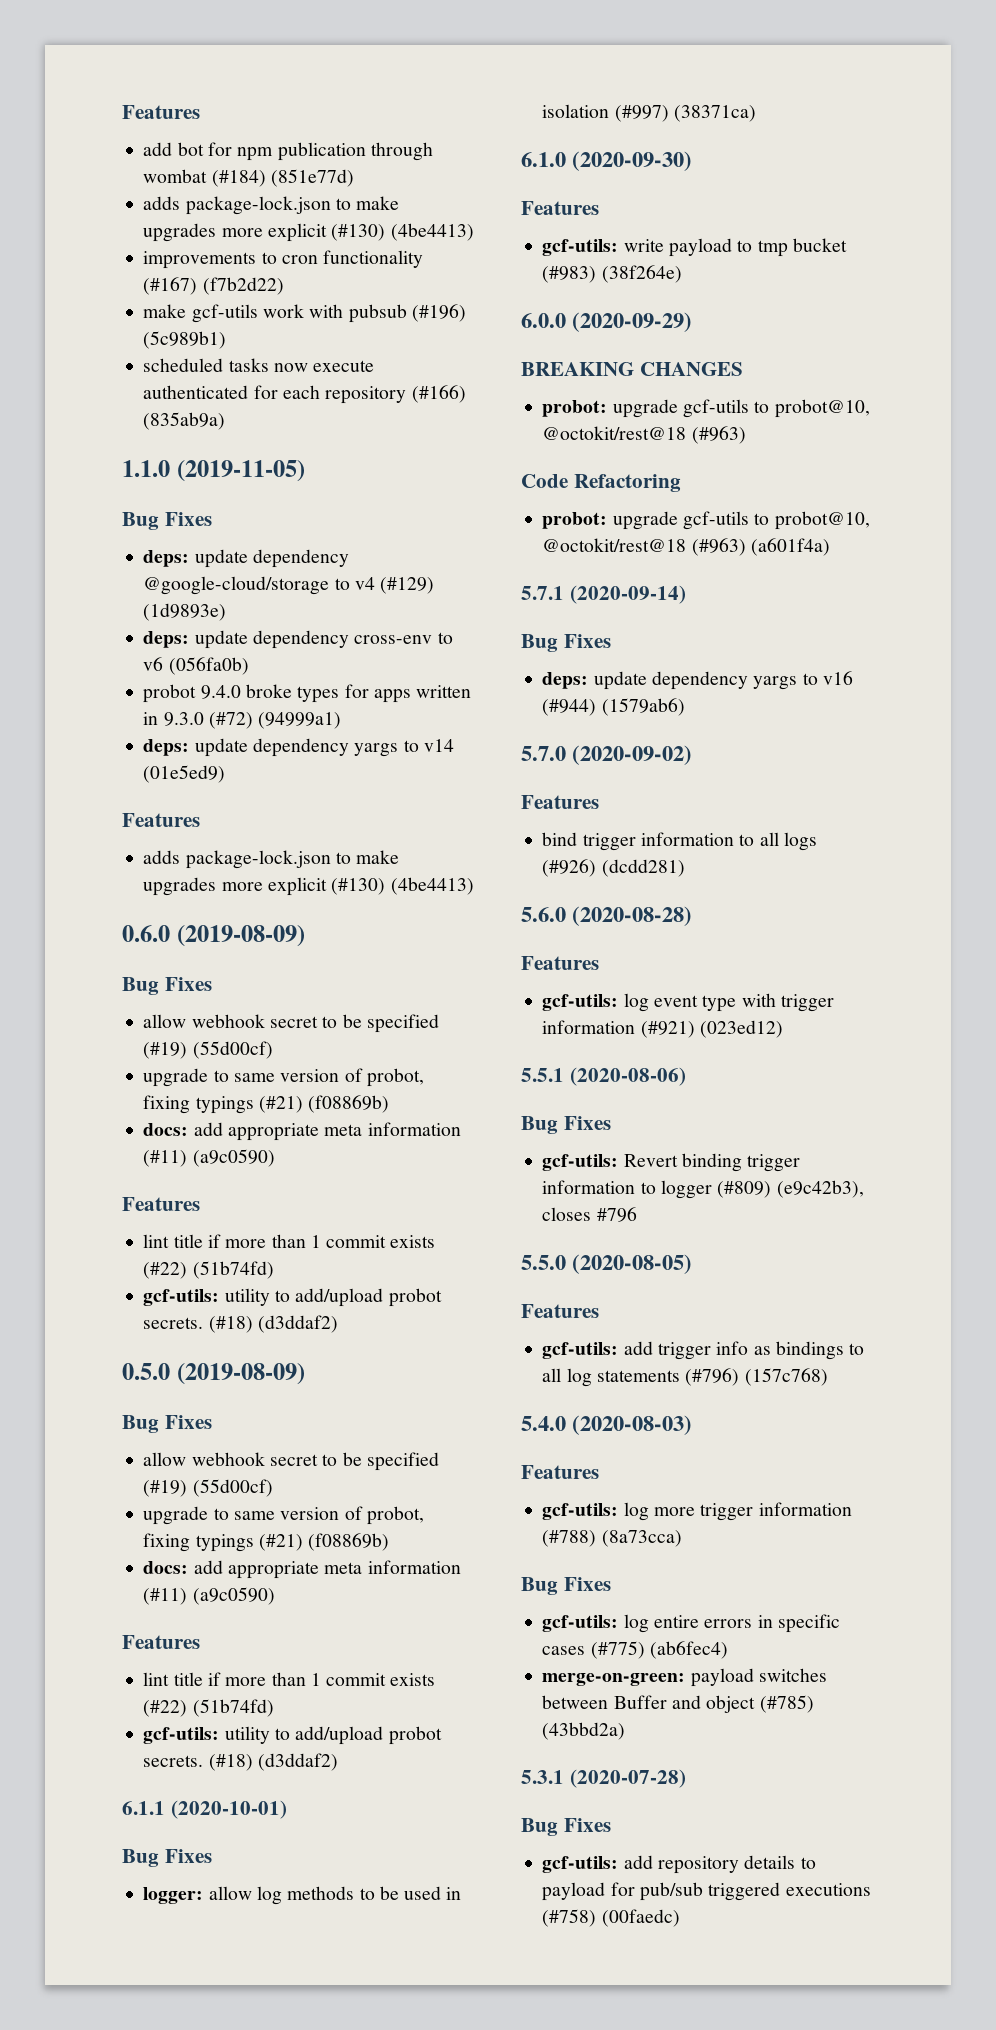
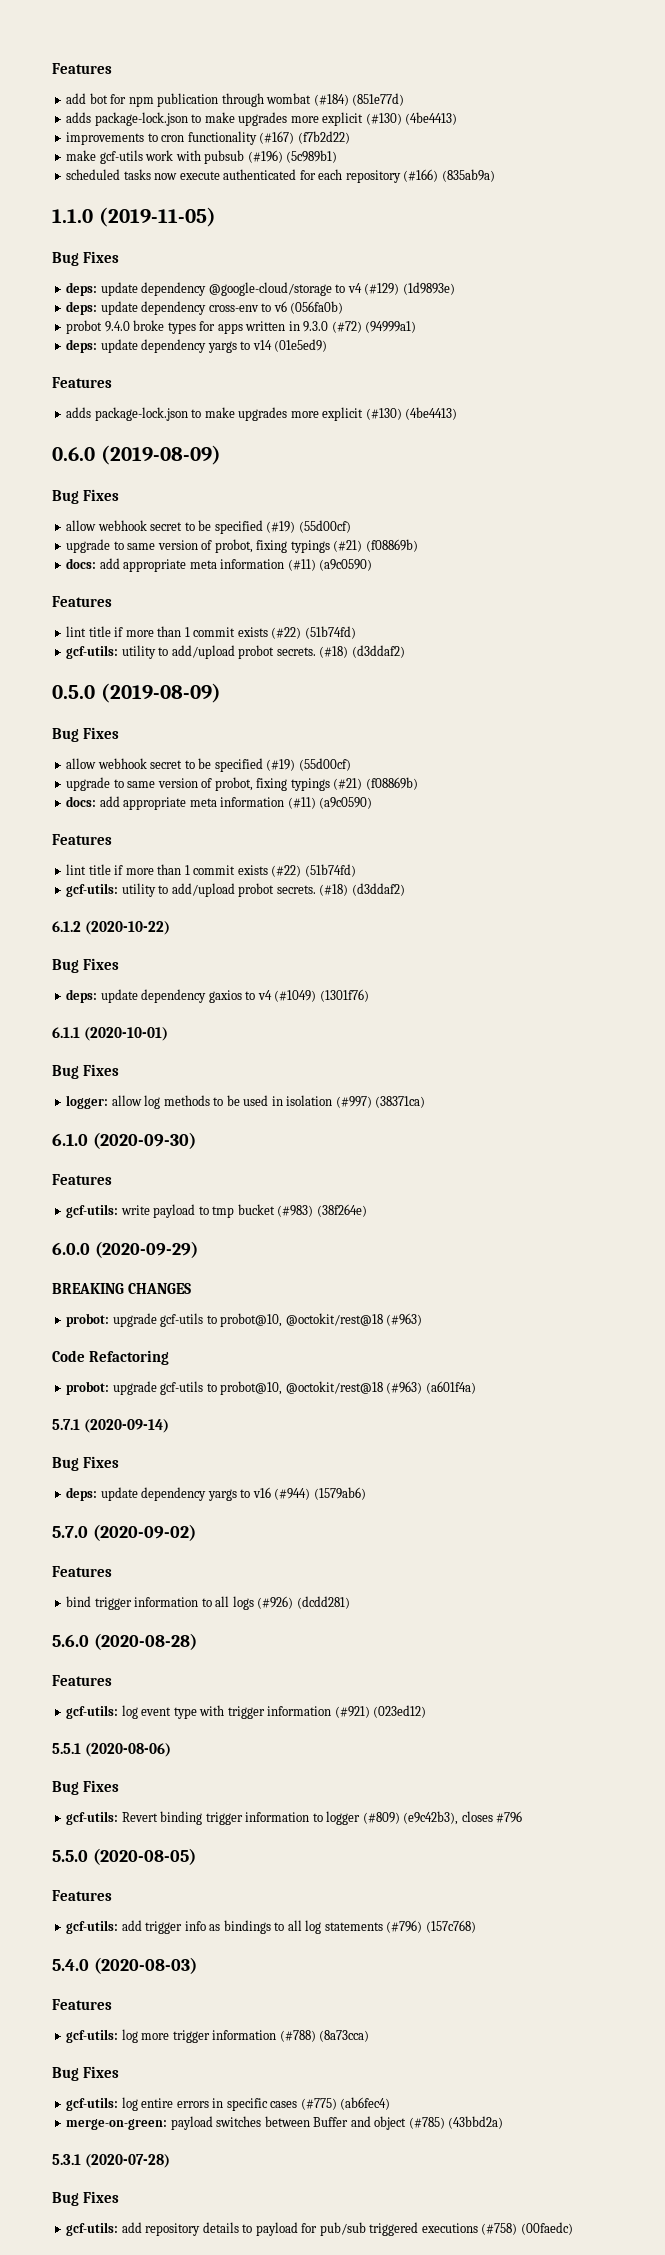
(338, 1762) none -> [52,921,171,935] [52,958,120,973] [66,989,369,1003] // 6.1.2 (2020-10-22) // Bug Fixes // deps: update dependency gaxios to v4 (#1049) (1301f76)

